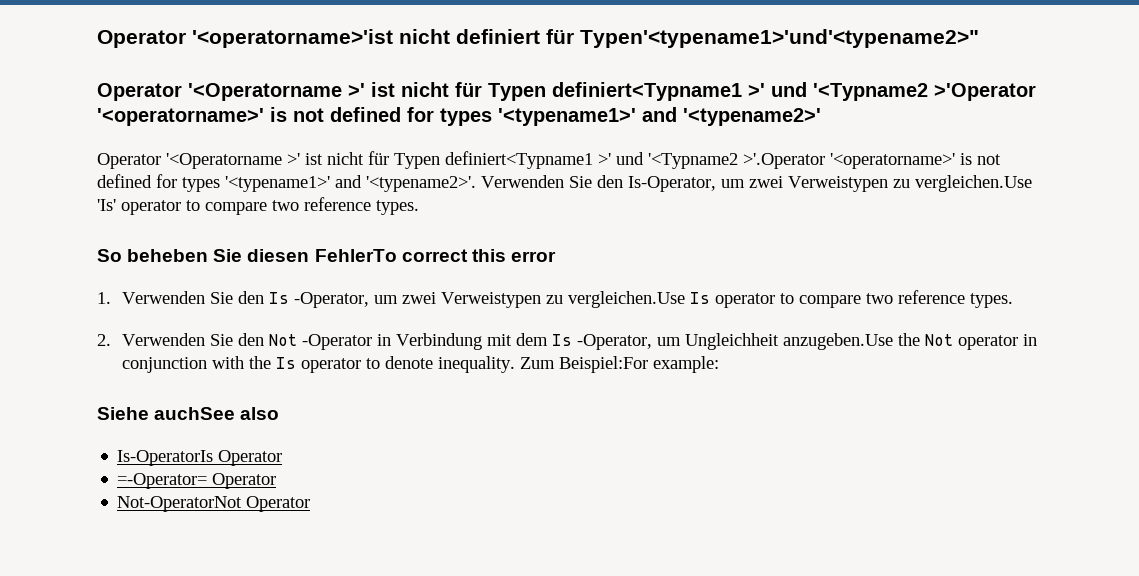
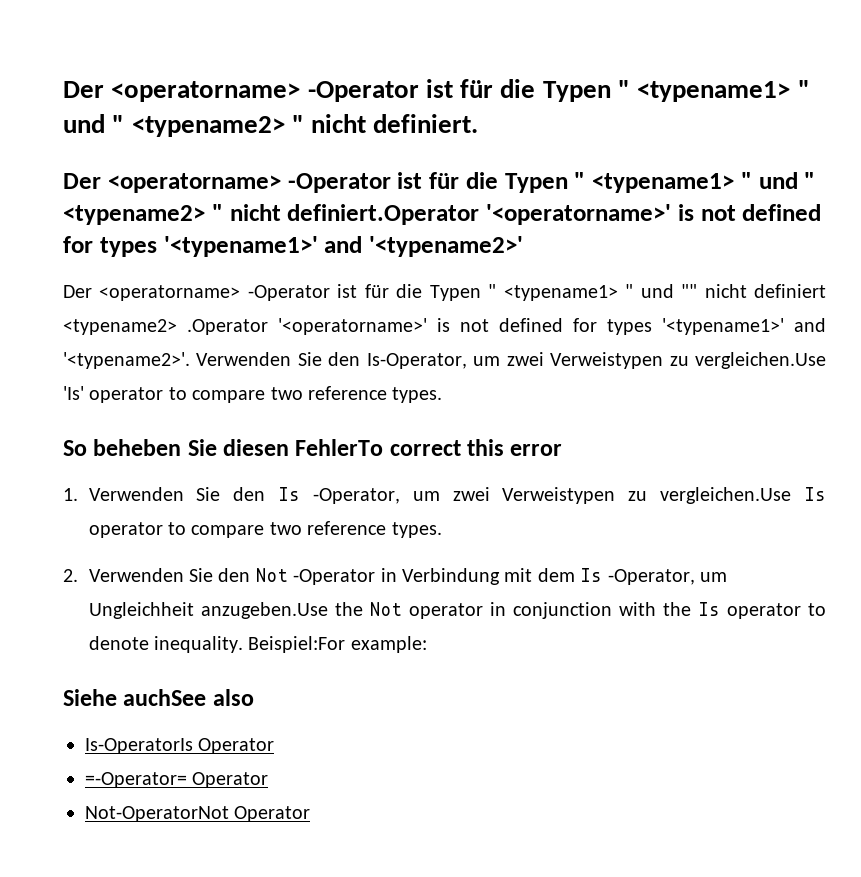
[97,29,979,48] [97,82,1036,101] Operator '<operatorname>'ist nicht definiert für Typen'<typename1>'und'<typename2>" // Operator '<Operatorname >' ist nicht für Typen definiert<Typname1 >' und '<Typname2 >'Operator -> [63,79,810,102] [63,114,479,137] [63,172,816,193] [63,204,480,225] Der <operatorname> -Operator ist für die Typen " <typename1> " und " <typename2> " nicht definiert. // Der <operatorname> -Operator ist für die Typen " <typename1> " und " <typename2> " nicht definiert.Operator
[97,151,825,169] Operator '<Operatorname >' ist nicht für Typen definiert<Typname1 >' und '<Typname2 >'.Operator -> [63,284,826,301] [63,319,268,335] Der <operatorname> -Operator ist für die Typen " <typename1> " und "" nicht definiert <typename2> .Operator
[519,357,555,369] Zum -> (243, 644) none

